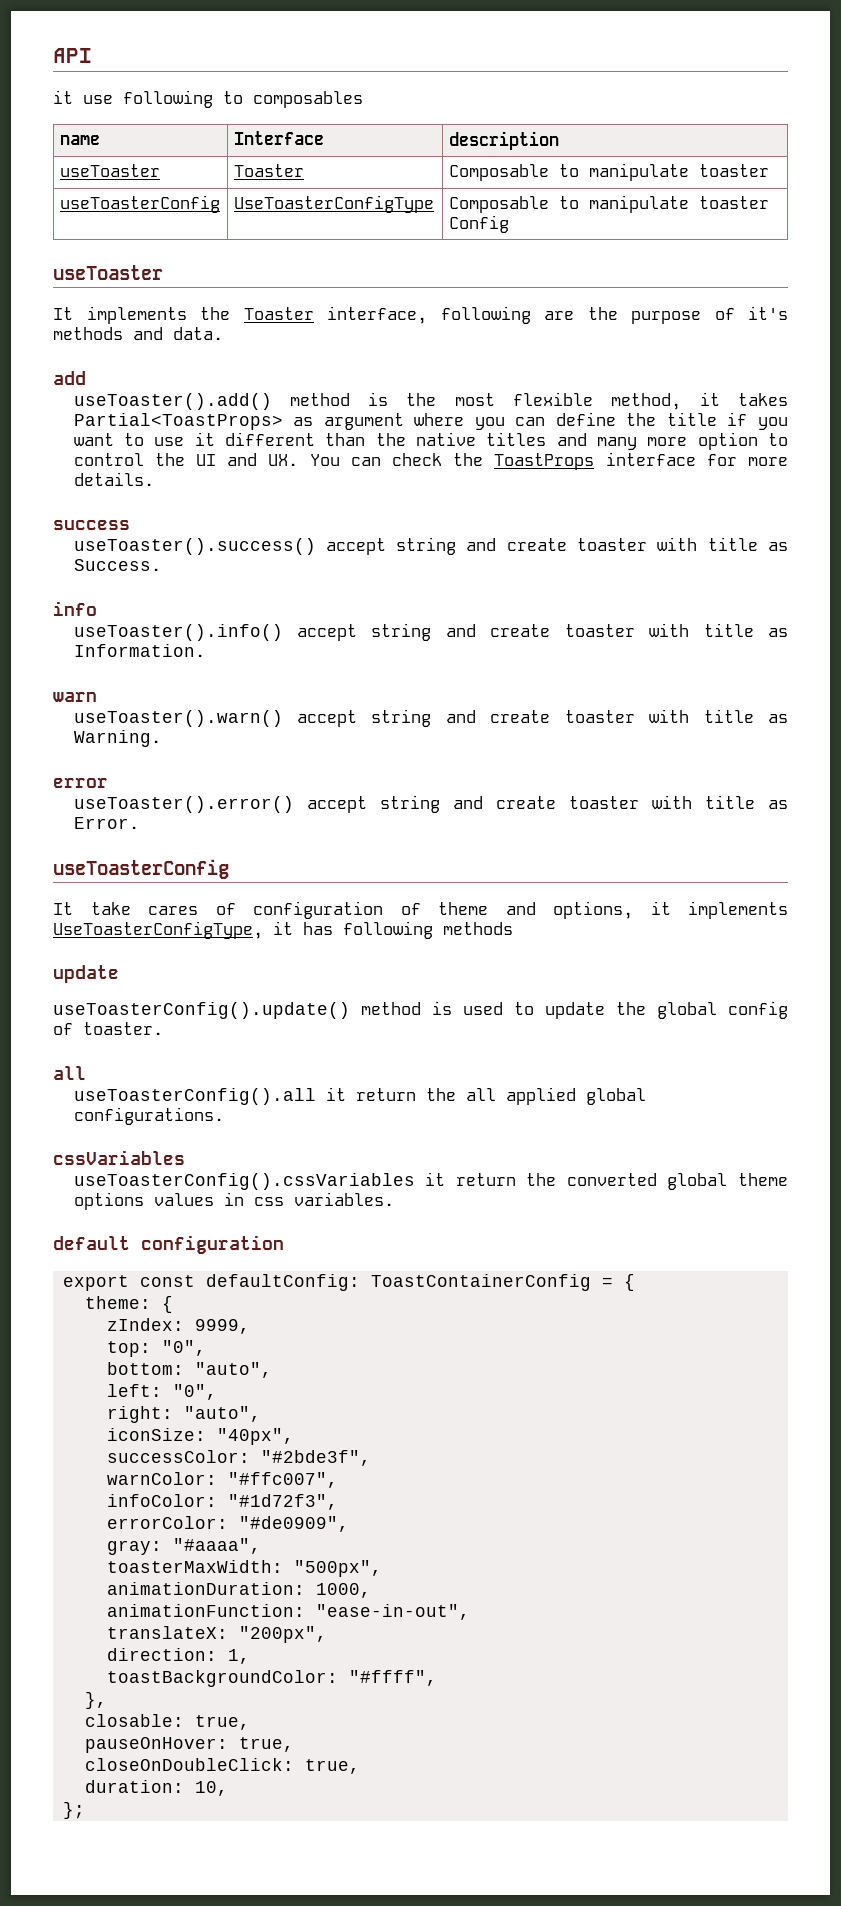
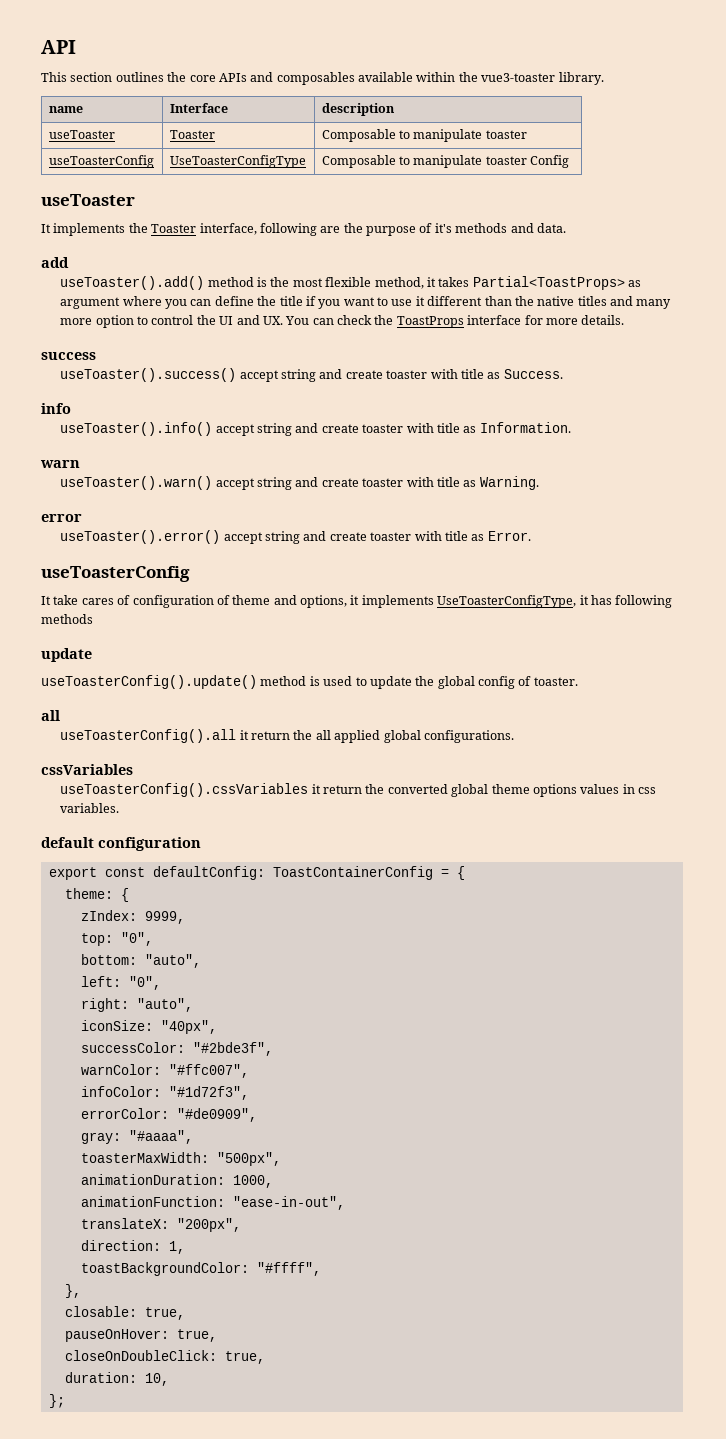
[53,90,363,108] it use following to composables -> [41,72,604,85] This section outlines the core APIs and composables available within the vue3-toaster library.

